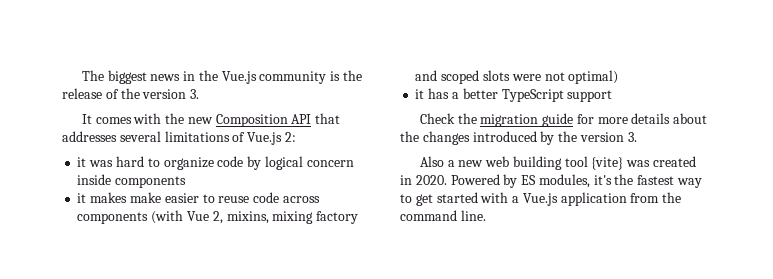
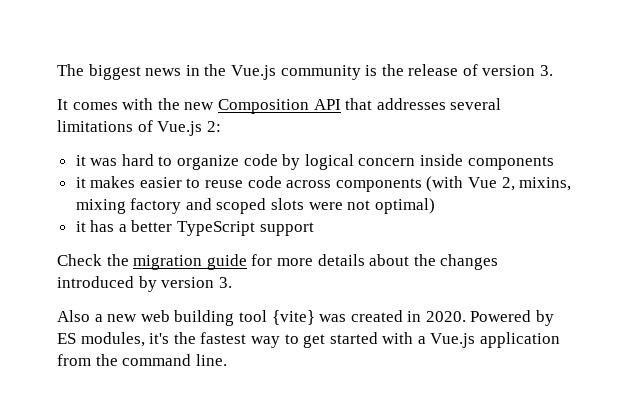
[120,88,140,99] the -> (478, 70) none
[129,192,161,203] make -> (136, 182) none
[558,131,578,142] the -> (157, 284) none

